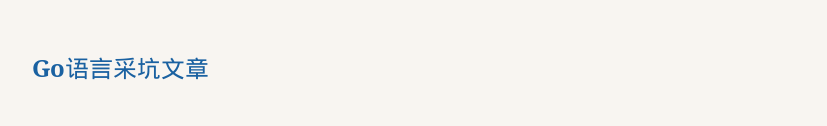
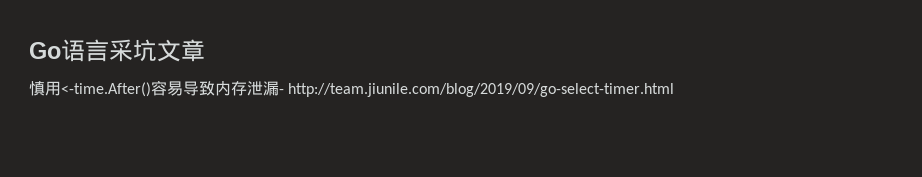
(209, 68) none -> [29,80,675,97] // 慎用<-time.After()容易导致内存泄漏- http://team.jiunile.com/blog/2019/09/go-select-timer.html

